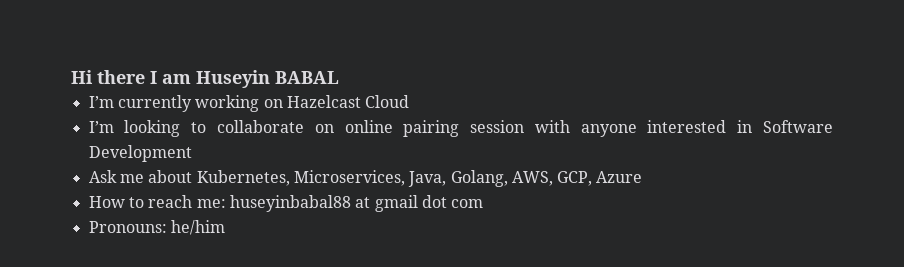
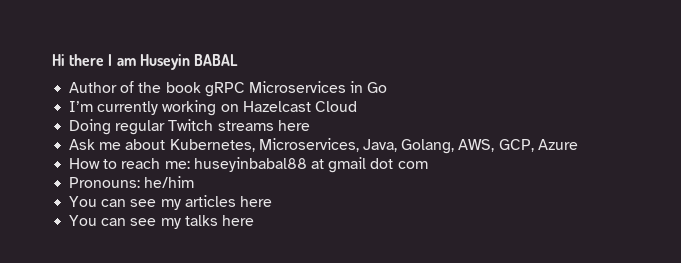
(339, 77) none -> [69,81,388,97] // Author of the book gRPC Microservices in Go
[88,120,833,137] [88,145,192,162] I’m looking to collaborate on online pairing session with anyone interested in Software Development -> [69,119,310,135] Doing regular Twitch streams here
(225, 227) none -> [69,195,272,210] [69,215,254,229] // You can see my articles here // You can see my talks here

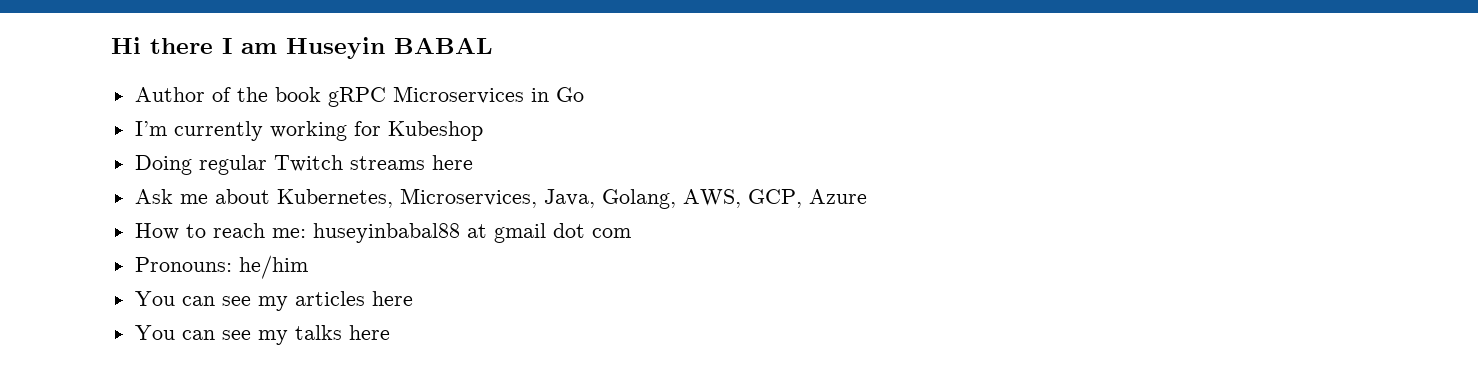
[220,101,357,112] on Hazelcast Cloud -> [353,121,483,141] for Kubeshop

